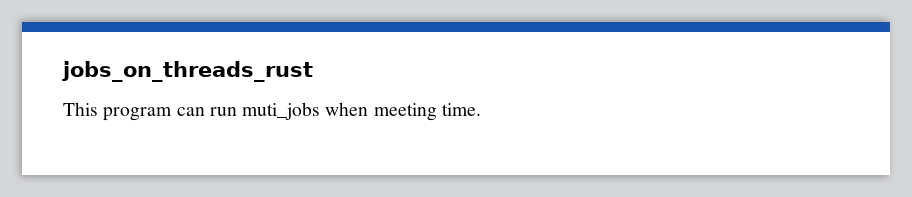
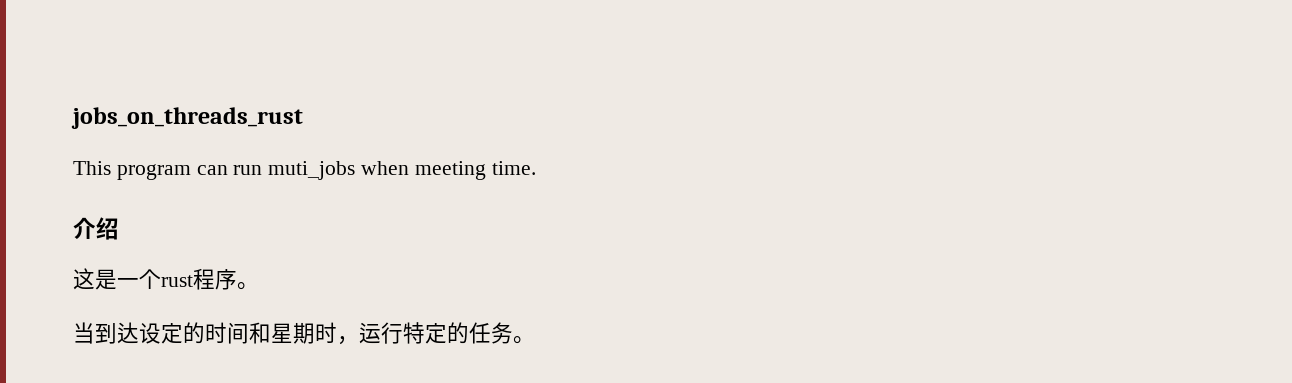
(481, 109) none -> [73,217,119,240] [73,268,259,290] [73,322,535,345] // 介绍 // 这是一个rust程序。 // 当到达设定的时间和星期时，运行特定的任务。

